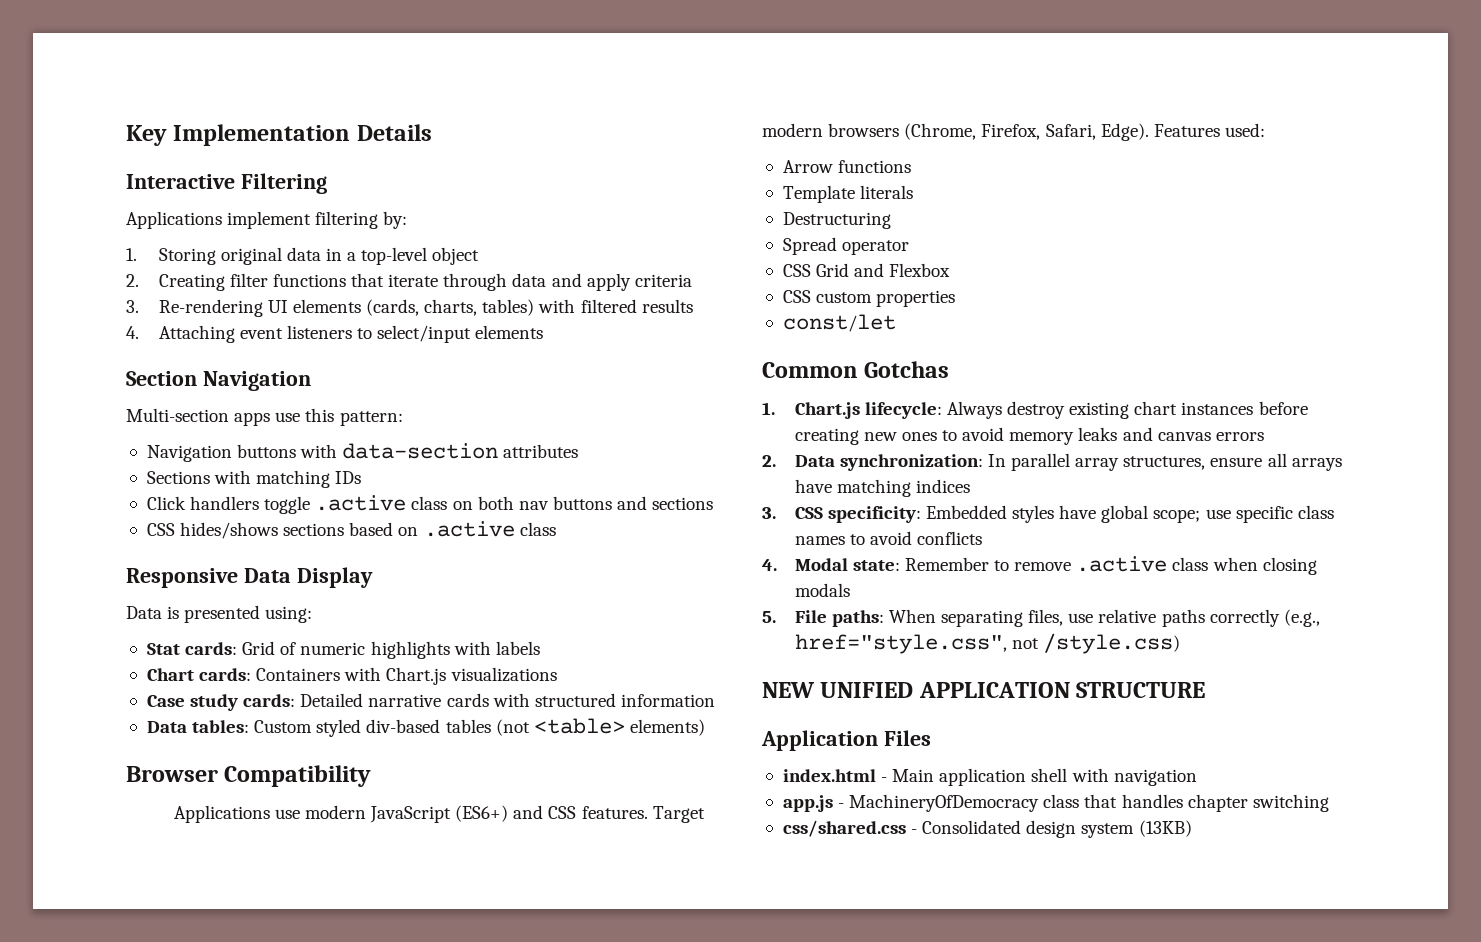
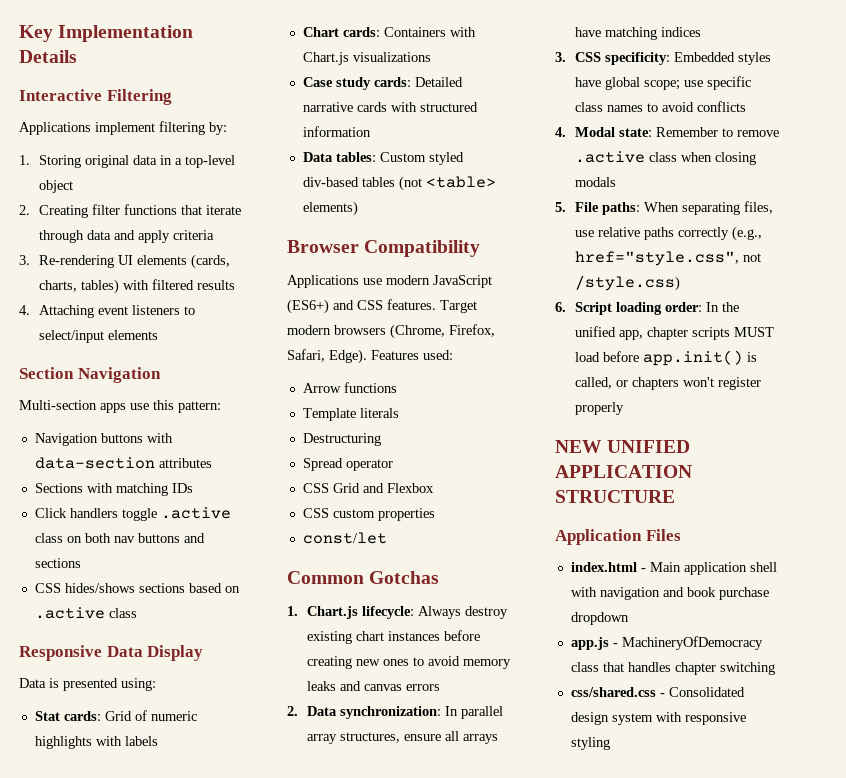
(1180, 643) none -> [555,302,739,315] [574,326,774,340] [574,350,757,366] [574,377,761,390] [574,402,624,415] // 6. Script loading order: In the unified app, chapter scripts MUST load before app.init() is called, or chapters won't register properly
(1197, 777) none -> [662,587,769,600] [570,612,629,625] and book purchase dropdown
[1138,820,1192,837] (13KB) -> [655,712,746,725] [570,737,610,750] with responsive styling

